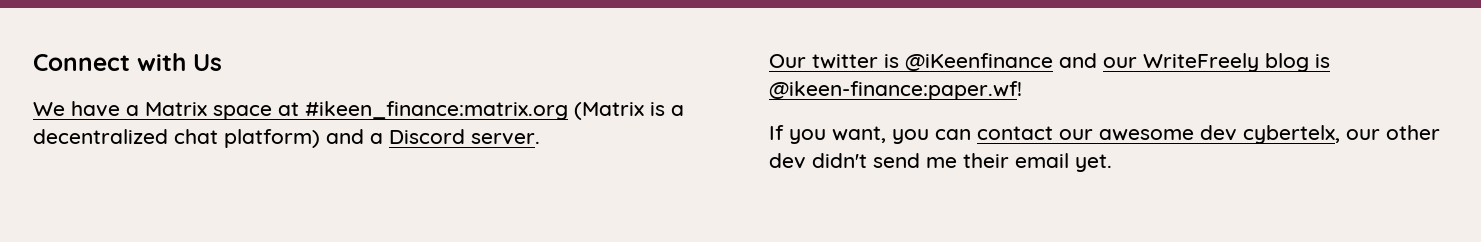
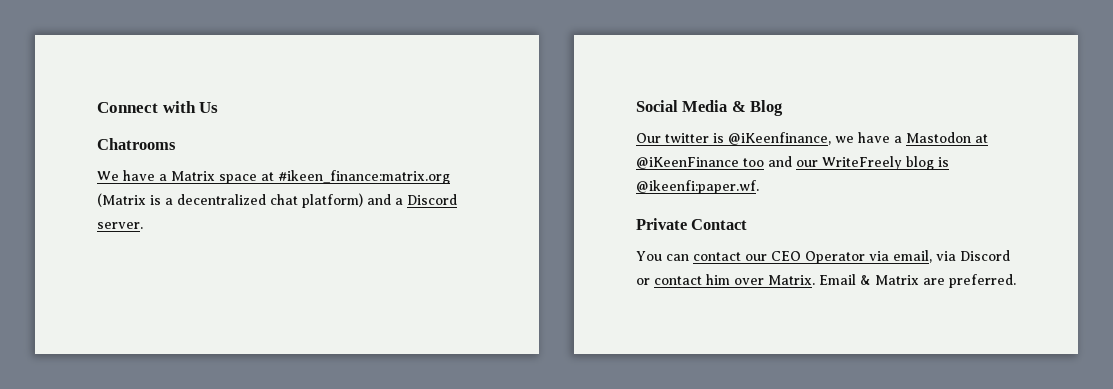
(222, 62) none -> [97,138,176,150] // Chatrooms
(540, 139) none -> [636,100,784,116] // Social Media & Blog
[905,53,1053,71] @iKeenfinance -> [728,132,988,145] [636,157,764,169] @iKeenfinance, we have a Mastodon at @iKeenFinance too
[769,81,1022,100] [769,125,1440,144] [769,153,1112,172] @ikeen-finance:paper.wf! // If you want, you can contact our awesome dev cybertelx, our other dev didn't send me their email yet. -> [636,180,759,194] [636,218,748,230] [636,250,1010,264] [636,274,1016,288] @ikeenfi:paper.wf. // Private Contact // You can contact our CEO Operator via email, via Discord or contact him over Matrix. Email & Matrix are preferred.

